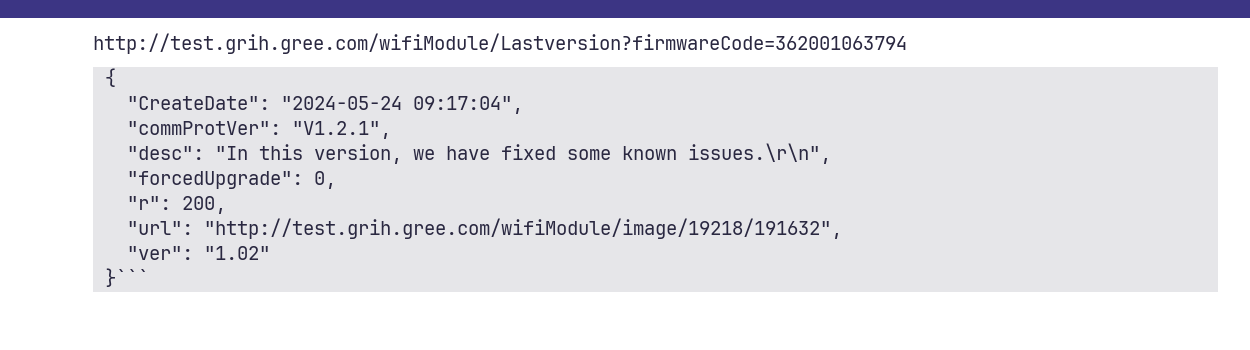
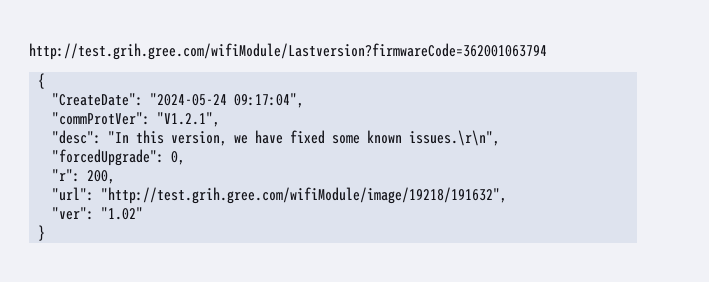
[104,268,149,287] }``` -> [38,225,46,241] }

